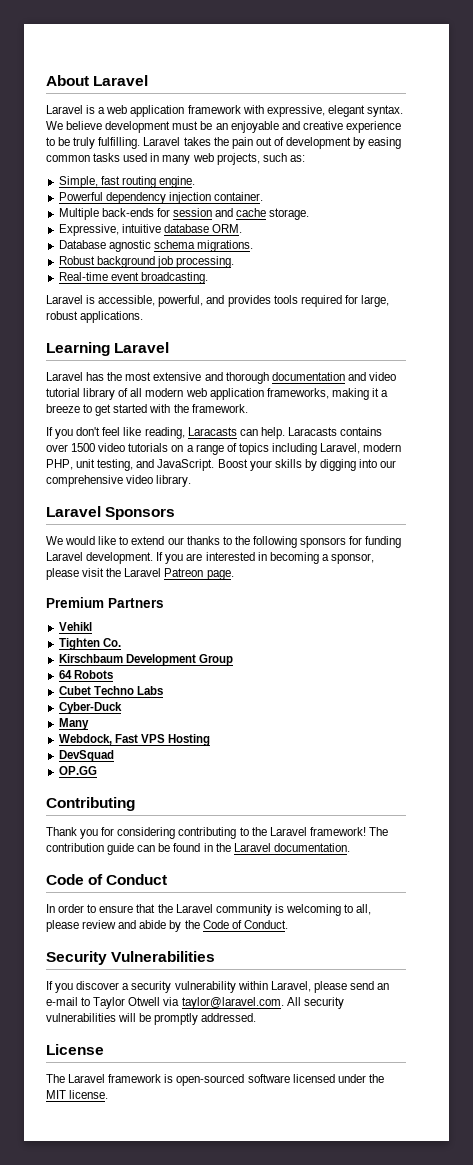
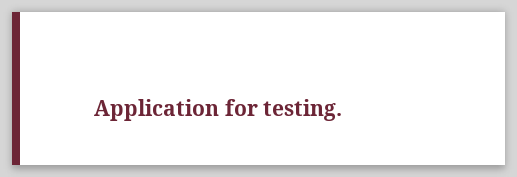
[46,75,149,86] [46,105,403,117] [46,121,401,133] [46,137,402,149] [46,153,305,165] [58,176,195,188] [58,192,263,204] [58,208,310,220] [58,224,242,236] [58,240,253,252] [58,256,234,268] [58,272,208,284] [46,295,389,307] [46,311,144,323] [46,342,170,356] [46,372,396,384] [46,388,389,400] [46,404,248,416] [46,427,383,439] [46,443,402,455] [46,459,397,471] [46,475,192,487] [46,506,176,520] [46,536,402,548] [46,552,374,564] [46,568,234,580] [46,597,164,608] [58,622,92,631] [58,638,121,650] [58,654,233,666] [58,670,113,679] [58,686,163,695] [58,702,122,714] [58,718,89,730] [58,734,210,746] [58,750,114,762] [58,766,97,775] [46,797,135,811] [46,827,388,839] [46,843,350,855] [46,874,168,885] [46,904,372,916] [46,920,288,932] [46,951,216,965] [46,981,390,993] [46,997,344,1009] [46,1013,257,1025] [46,1044,104,1055] [46,1074,384,1086] [46,1090,109,1099] About Laravel // Laravel is a web application framework with expressive, elegant syntax. We believe development must be an enjoyable and creative experience to be truly fulfilling. Laravel takes the pain out of development by easing common tasks used in many web projects, such as: // Simple, fast routing engine. // Powerful dependency injection container. // Multiple back-ends for session and cache storage. // Expressive, intuitive database ORM. // Database agnostic schema migrations. // Robust background job processing. // Real-time event broadcasting. // Laravel is accessible, powerful, and provides tools required for large, robust applications. // Learning Laravel // Laravel has the most extensive and thorough documentation and video tutorial library of all modern web application frameworks, making it a breeze to get started with the framework. // If you don't feel like reading, Laracasts can help. Laracasts contains over 1500 video tutorials on a range of topics including Laravel, modern PHP, unit testing, and JavaScript. Boost your skills by digging into our comprehensive video library. // Laravel Sponsors // We would like to extend our thanks to the following sponsors for funding Laravel development. If you are interested in becoming a sponsor, please visit the Laravel Patreon page. // Premium Partners // Vehikl // Tighten Co. // Kirschbaum Development Group // 64 Robots // Cubet Techno Labs // Cyber-Duck // Many // Webdock, Fast VPS Hosting // DevSquad // OP.GG // Contributing // Thank you for considering contributing to the Laravel framework! The contribution guide can be found in the Laravel documentation. // Code of Conduct // In order to ensure that the Laravel community is welcoming to all, please review and abide by the Code of Conduct. // Security Vulnerabilities // If you discover a security vulnerability within Laravel, please send an e-mail to Taylor Otwell via taylor@laravel.com. All security vulnerabilities will be promptly addressed. // License // The Laravel framework is open-sourced software licensed under the MIT license. -> [94,99,343,121] Application for testing.

